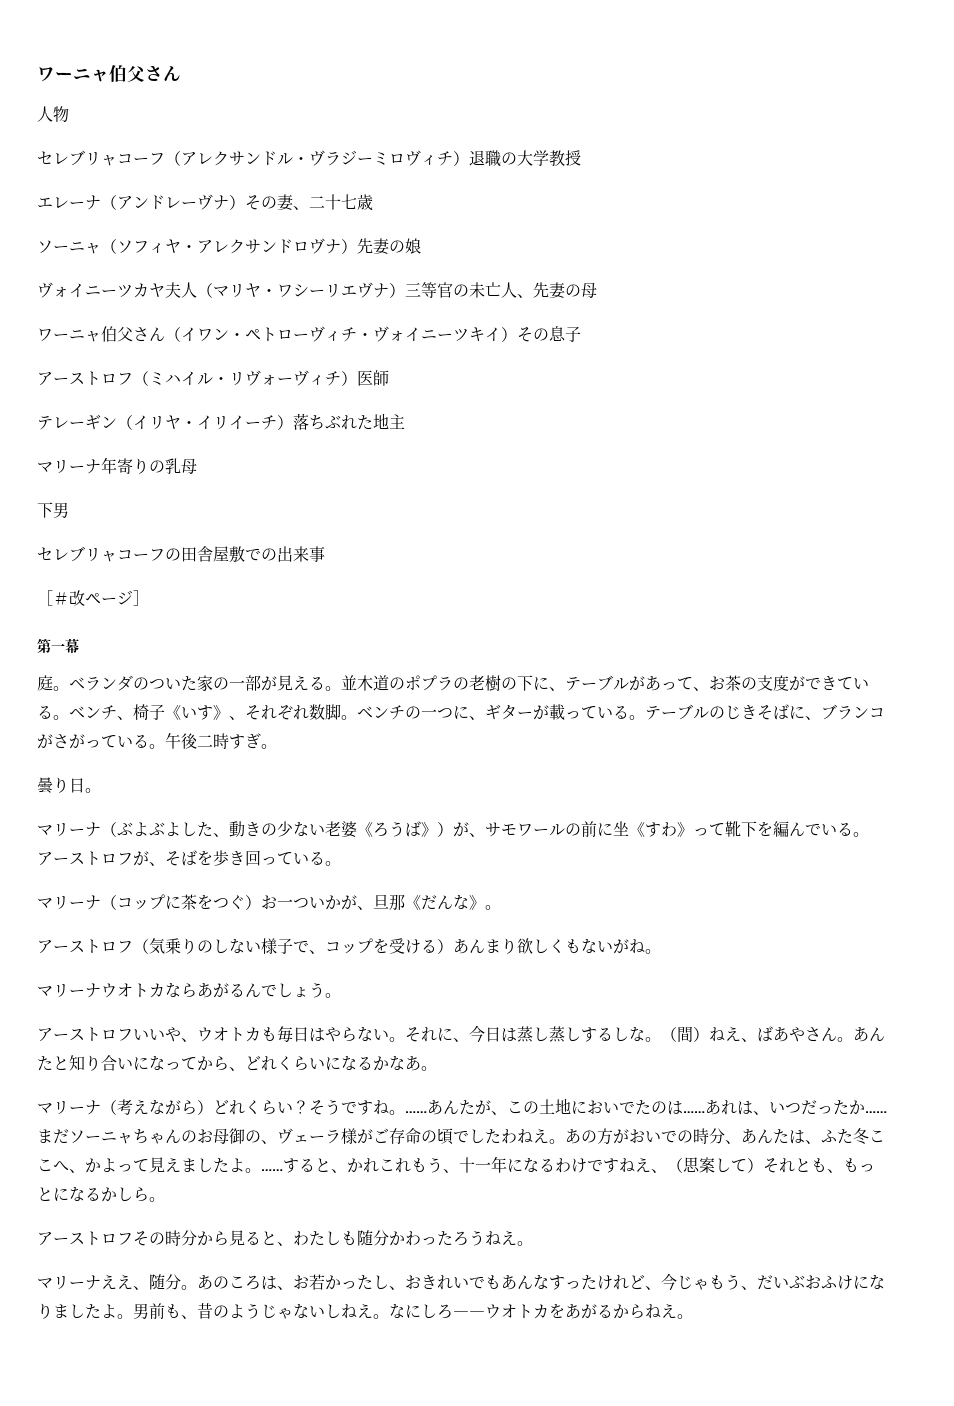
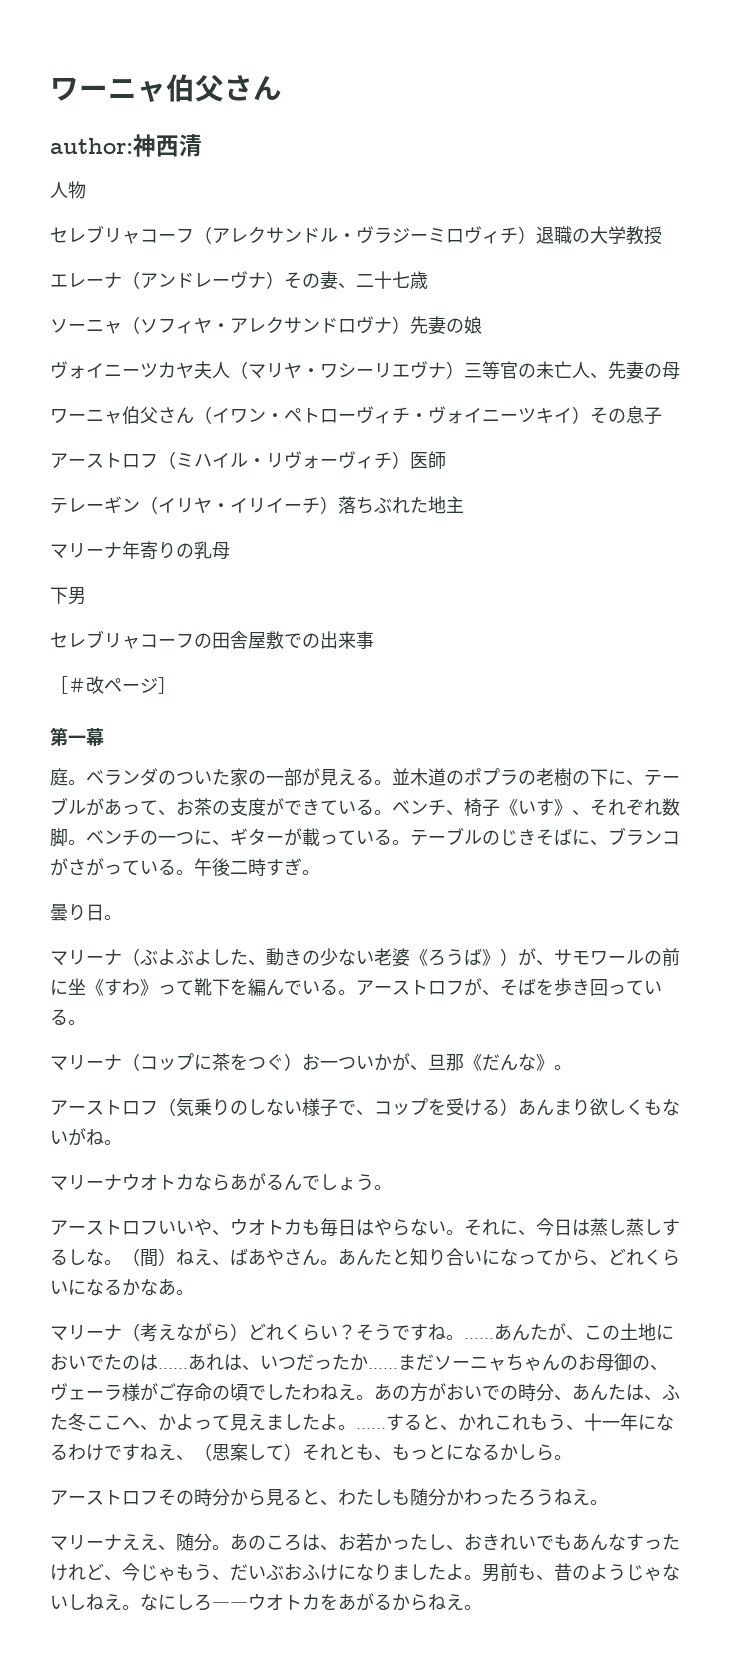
[37,65,181,82] ワーニャ伯父さん -> [50,74,282,102] [50,134,202,157] ワーニャ伯父さん // author:神西清

